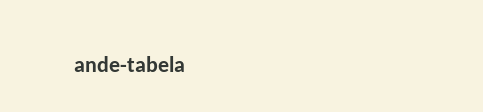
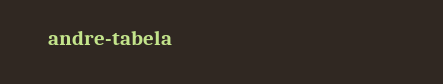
[74,56,185,72] ande-tabela -> [48,30,172,45] andre-tabela

